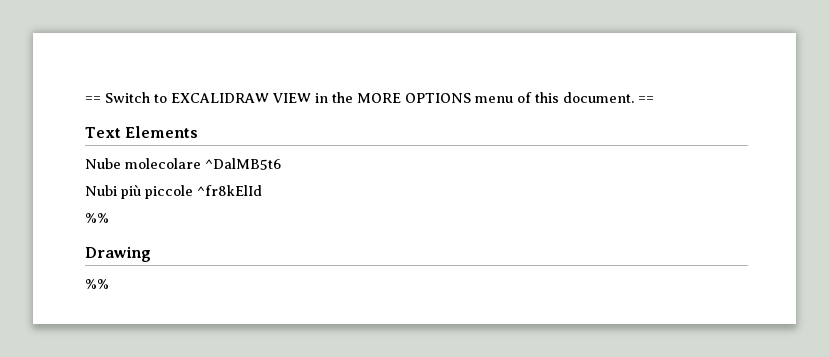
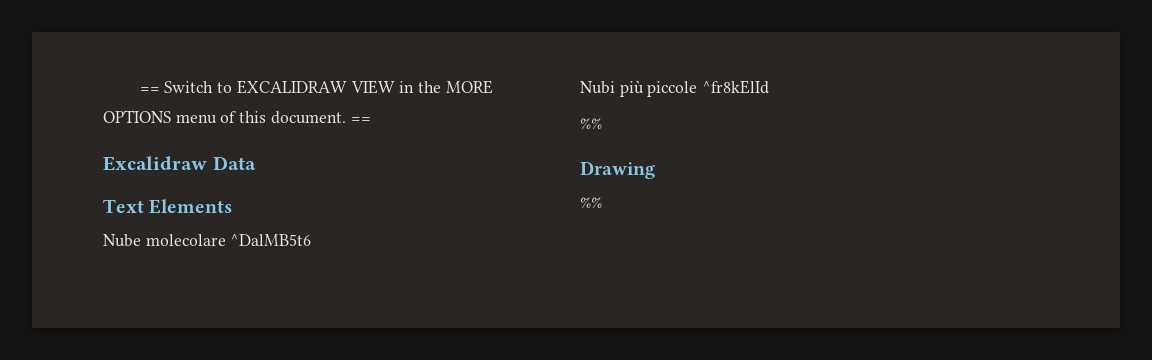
(654, 99) none -> [103,156,256,171] // Excalidraw Data

